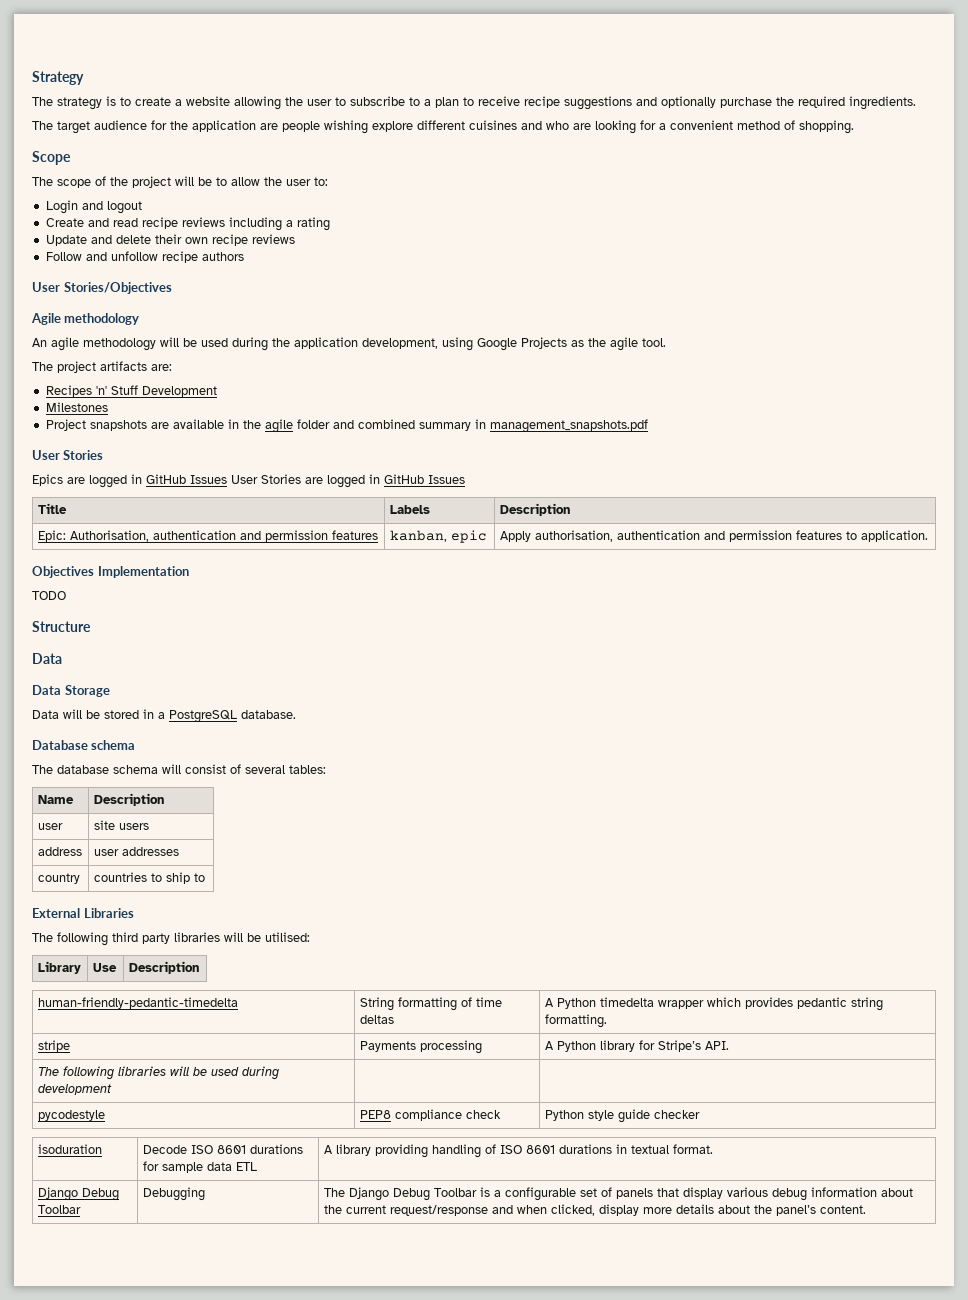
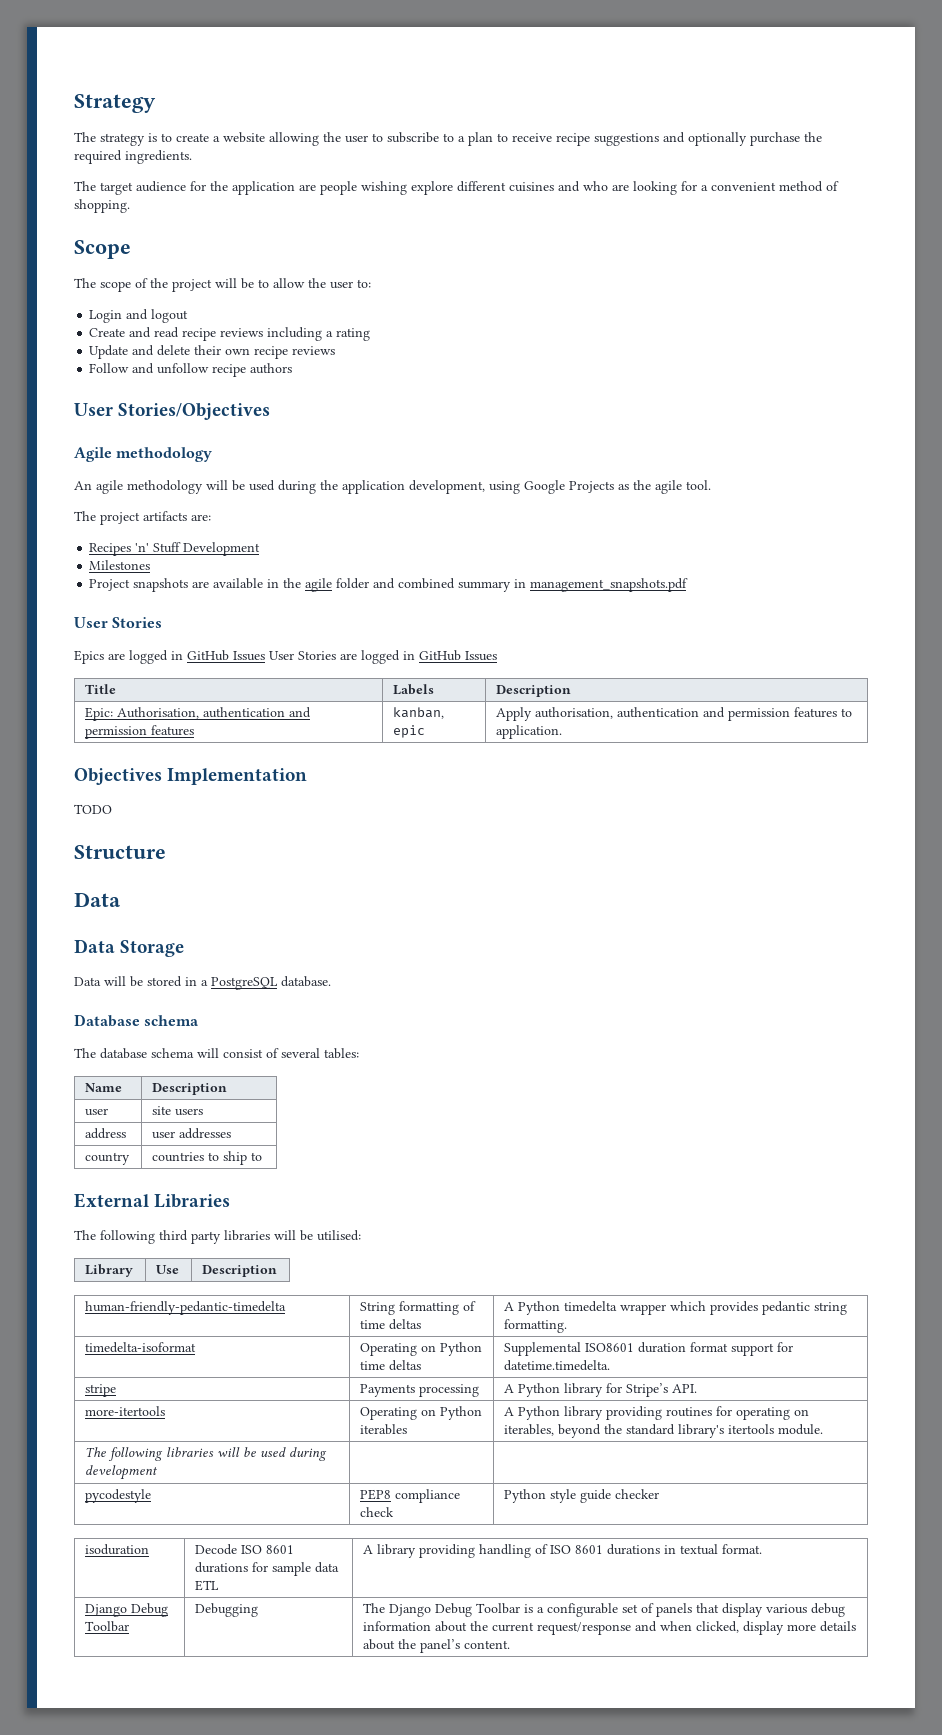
(607, 1021) none -> [85,1342,197,1353] [360,1342,483,1356] [360,1360,422,1371] [504,1342,794,1356] [504,1360,611,1371] // timedelta-isoformat | Operating on Python time deltas | Supplemental ISO8601 duration format support for datetime.timedelta.
(729, 1045) none -> [85,1406,166,1416] [360,1406,483,1420] [360,1424,408,1435] [504,1406,810,1420] [504,1424,824,1438] // more-itertools | Operating on Python iterables | A Python library providing routines for operating on iterables, beyond the standard library's itertools module.

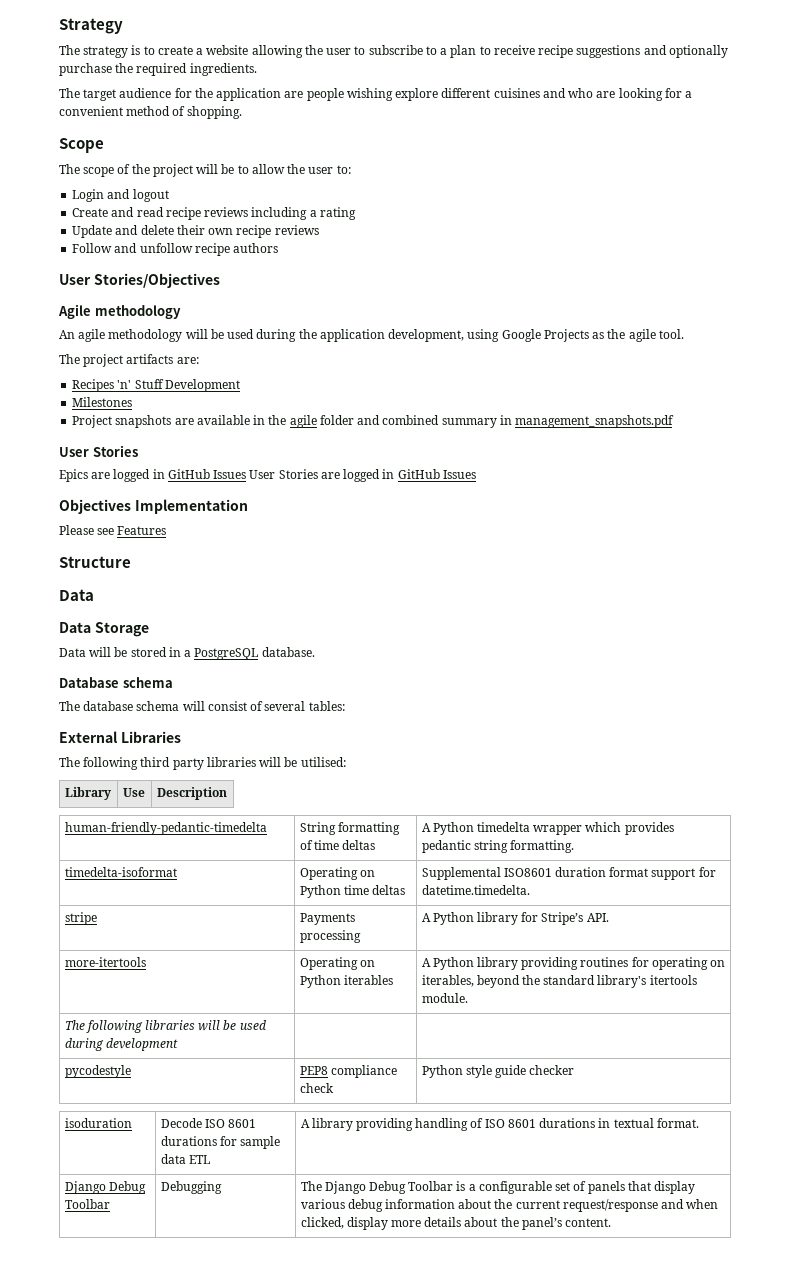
[85,684,117,694] [393,684,435,695] [496,685,572,697] [85,707,312,721] [85,725,195,739] [393,707,445,719] [393,725,426,738] [496,707,853,721] [496,725,563,739] // Title | Labels | Description // Epic: Authorisation, authentication and permission features | kanban, epic | Apply authorisation, authentication and permission features to application. -> (476, 474) none
[74,804,112,814] TODO -> [59,525,167,535] Please see Features
[85,1083,123,1092] [152,1083,228,1095] [85,1108,109,1116] [152,1106,204,1116] [85,1128,127,1139] [152,1128,232,1139] [85,1152,131,1165] [152,1151,263,1165] // Name | Description // user | site users // address | user addresses // country | countries to ship to -> (345, 706) none

